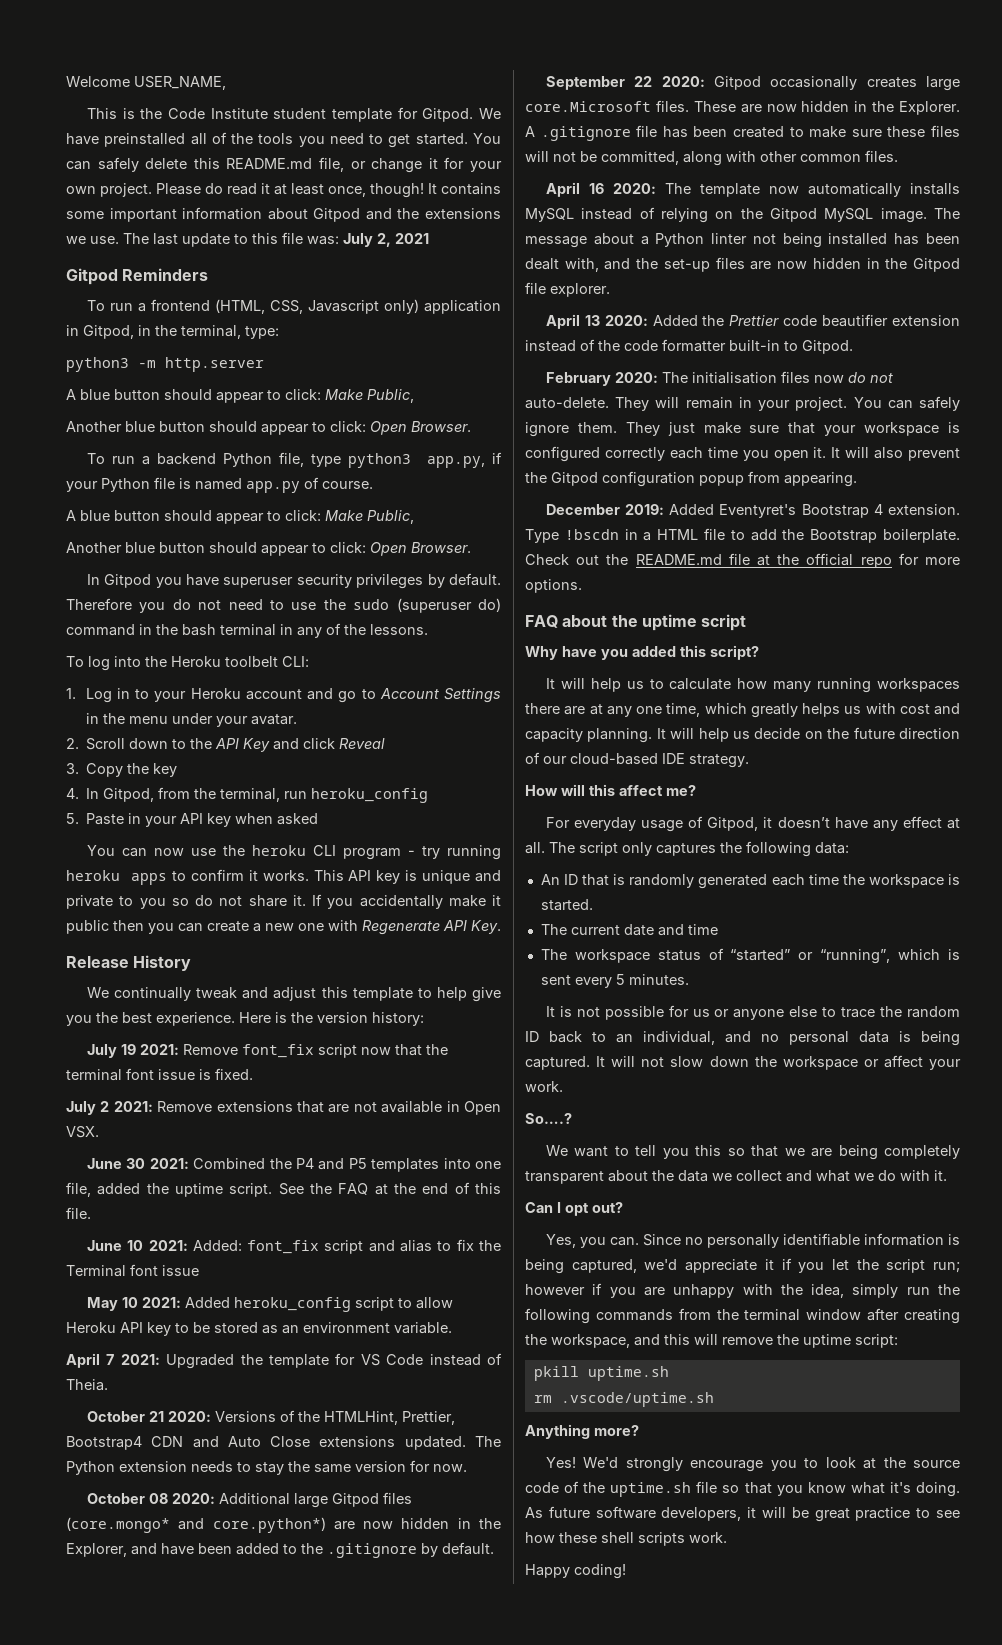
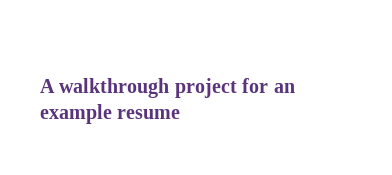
[66,76,226,90] [86,107,502,122] [66,132,501,148] [66,157,503,173] [66,183,501,198] [66,207,501,222] [66,232,429,247] [66,268,209,285] [86,299,501,314] [66,325,279,339] [66,357,264,372] [66,389,414,403] [66,421,471,435] [86,452,503,468] [66,477,373,493] [66,510,414,524] [66,542,471,556] [86,573,501,589] [66,598,501,613] [66,623,428,638] [66,656,309,671] [66,688,501,703] [85,713,297,727] [66,738,386,752] [66,763,178,777] [66,787,429,803] [66,813,319,827] [86,845,501,860] [66,869,502,885] [66,894,501,909] [66,920,501,935] [66,955,192,971] [86,987,501,1002] [66,1012,424,1026] [86,1044,448,1058] [66,1068,253,1081] [66,1101,501,1115] [66,1126,99,1138] [86,1158,502,1172] [66,1182,501,1197] [66,1207,91,1219] [86,1239,501,1254] [66,1264,199,1277] [86,1297,453,1312] [66,1322,452,1336] [66,1353,502,1369] [66,1379,108,1391] [86,1410,455,1425] [66,1436,501,1450] [66,1460,467,1475] [86,1492,412,1508] [66,1517,501,1533] [66,1542,494,1558] [545,76,960,91] [525,100,960,115] [525,125,961,141] [525,150,898,166] [545,182,960,197] [525,207,960,223] [525,233,960,248] [525,257,960,272] [525,282,610,297] [545,314,960,329] [525,339,853,354] [545,371,893,386] [525,396,960,411] [525,422,960,437] [525,446,960,462] [525,471,857,487] [545,504,960,518] [525,528,960,543] [525,553,960,568] [525,579,582,593] [525,614,747,631] [525,645,759,660] [545,678,960,693] [525,703,960,718] [525,727,960,743] [525,752,749,768] [525,784,696,796] [545,816,961,832] [525,841,849,857] [540,874,960,889] [540,899,593,911] [540,924,718,936] [540,948,961,964] [540,974,689,988] [545,1005,960,1020] [525,1031,960,1046] [525,1055,961,1070] [525,1081,563,1092] [525,1113,572,1124] [545,1145,960,1160] [525,1170,947,1184] [525,1202,623,1216] [545,1233,960,1248] [525,1258,960,1274] [525,1283,960,1298] [525,1308,960,1324] [525,1334,898,1348] [533,1366,669,1381] [533,1392,714,1407] [525,1424,639,1439] [545,1457,961,1472] [525,1481,960,1497] [525,1506,960,1522] [525,1532,727,1546] [525,1564,626,1579] Welcome USER_NAME, // This is the Code Institute student template for Gitpod. We have preinstalled all of the tools you need to get started. You can safely delete this README.md file, or change it for your own project. Please do read it at least once, though! It contains some important information about Gitpod and the extensions we use. The last update to this file was: July 2, 2021 // Gitpod Reminders // To run a frontend (HTML, CSS, Javascript only) application in Gitpod, in the terminal, type: // python3 -m http.server // A blue button should appear to click: Make Public, // Another blue button should appear to click: Open Browser. // To run a backend Python file, type python3 app.py, if your Python file is named app.py of course. // A blue button should appear to click: Make Public, // Another blue button should appear to click: Open Browser. // In Gitpod you have superuser security privileges by default. Therefore you do not need to use the sudo (superuser do) command in the bash terminal in any of the lessons. // To log into the Heroku toolbelt CLI: // 1. Log in to your Heroku account and go to Account Settings in the menu under your avatar. // 2. Scroll down to the API Key and click Reveal // 3. Copy the key // 4. In Gitpod, from the terminal, run heroku_config // 5. Paste in your API key when asked // You can now use the heroku CLI program - try running heroku apps to confirm it works. This API key is unique and private to you so do not share it. If you accidentally make it public then you can create a new one with Regenerate API Key. // Release History // We continually tweak and adjust this template to help give you the best experience. Here is the version history: // July 19 2021: Remove font_fix script now that the terminal font issue is fixed. // July 2 2021: Remove extensions that are not available in Open VSX. // June 30 2021: Combined the P4 and P5 templates into one file, added the uptime script. See the FAQ at the end of this file. // June 10 2021: Added: font_fix script and alias to fix the Terminal font issue // May 10 2021: Added heroku_config script to allow Heroku API key to be stored as an environment variable. // April 7 2021: Upgraded the template for VS Code instead of Theia. // October 21 2020: Versions of the HTMLHint, Prettier, Bootstrap4 CDN and Auto Close extensions updated. The Python extension needs to stay the same version for now. // October 08 2020: Additional large Gitpod files (core.mongo* and core.python*) are now hidden in the Explorer, and have been added to the .gitignore by default. // September 22 2020: Gitpod occasionally creates large core.Microsoft files. These are now hidden in the Explorer. A .gitignore file has been created to make sure these files will not be committed, along with other common files. // April 16 2020: The template now automatically installs MySQL instead of relying on the Gitpod MySQL image. The message about a Python linter not being installed has been dealt with, and the set-up files are now hidden in the Gitpod file explorer. // April 13 2020: Added the Prettier code beautifier extension instead of the code formatter built-in to Gitpod. // February 2020: The initialisation files now do not auto-delete. They will remain in your project. You can safely ignore them. They just make sure that your workspace is configured correctly each time you open it. It will also prevent the Gitpod configuration popup from appearing. // December 2019: Added Eventyret's Bootstrap 4 extension. Type !bscdn in a HTML file to add the Bootstrap boilerplate. Check out the README.md file at the official repo for more options. // FAQ about the uptime script // Why have you added this script? // It will help us to calculate how many running workspaces there are at any one time, which greatly helps us with cost and capacity planning. It will help us decide on the future direction of our cloud-based IDE strategy. // How will this affect me? // For everyday usage of Gitpod, it doesn’t have any effect at all. The script only captures the following data: // An ID that is randomly generated each time the workspace is started. // The current date and time // The workspace status of “started” or “running”, which is sent every 5 minutes. // It is not possible for us or anyone else to trace the random ID back to an individual, and no personal data is being captured. It will not slow down the workspace or affect your work. // So….? // We want to tell you this so that we are being completely transparent about the data we collect and what we do with it. // Can I opt out? // Yes, you can. Since no personally identifiable information is being captured, we'd appreciate it if you let the script run; however if you are unhappy with the idea, simply run the following commands from the terminal window after creating the workspace, and this will remove the uptime script: // pkill uptime.sh // rm .vscode/uptime.sh // Anything more? // Yes! We'd strongly encourage you to look at the source code of the uptime.sh file so that you know what it's doing. As future software developers, it will be great practice to see how these shell scripts work. // Happy coding! -> [40,78,295,98] [40,104,181,124] A walkthrough project for an example resume

